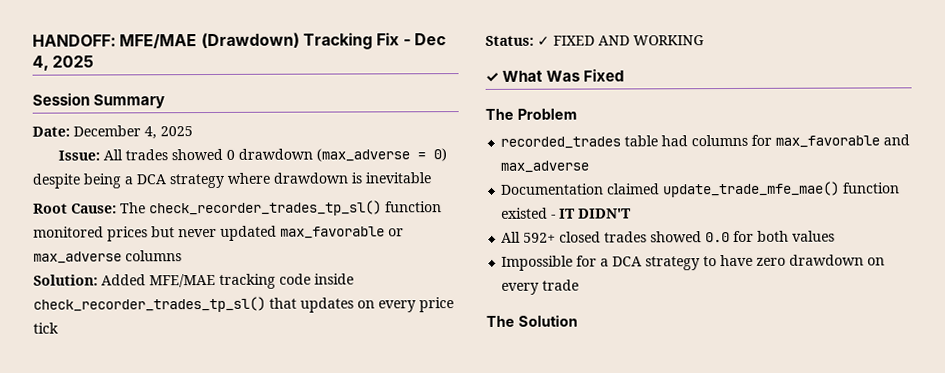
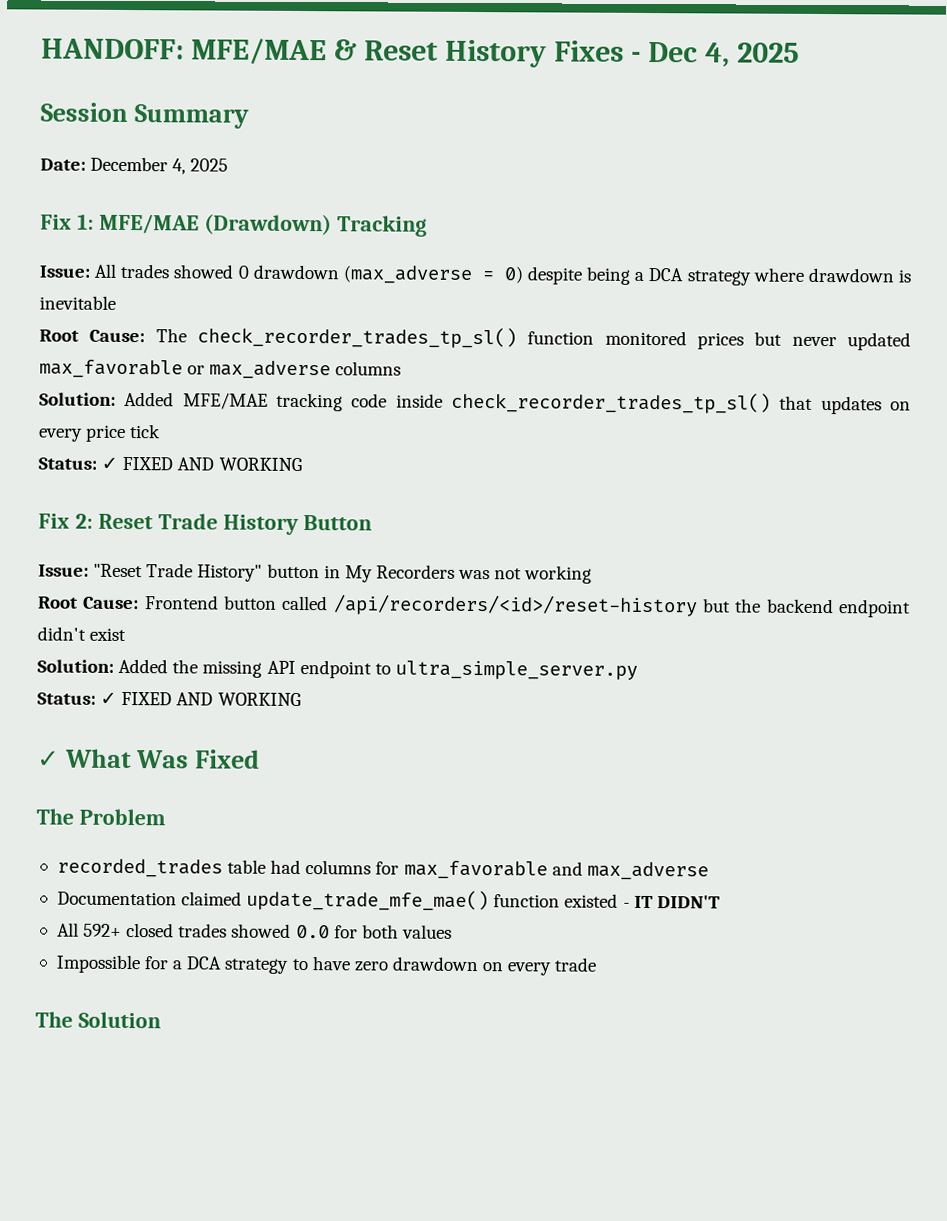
[200,32,400,50] (Drawdown) Tracking Fix -> [333,39,624,68] & Reset History Fixes
(193, 131) none -> [40,213,427,237] // Fix 1: MFE/MAE (Drawdown) Tracking
(704, 40) none -> [38,513,372,535] [38,563,593,584] [38,594,912,618] [37,626,127,642] [37,658,638,680] [37,691,301,707] // Fix 2: Reset Trade History Button // Issue: "Reset Trade History" button in My Recorders was not working // Root Cause: Frontend button called /api/recorders/<id>/reset-history but the backend endpoint didn't exist // Solution: Added the missing API endpoint to ultra_simple_server.py // Status: ✓ FIXED AND WORKING

